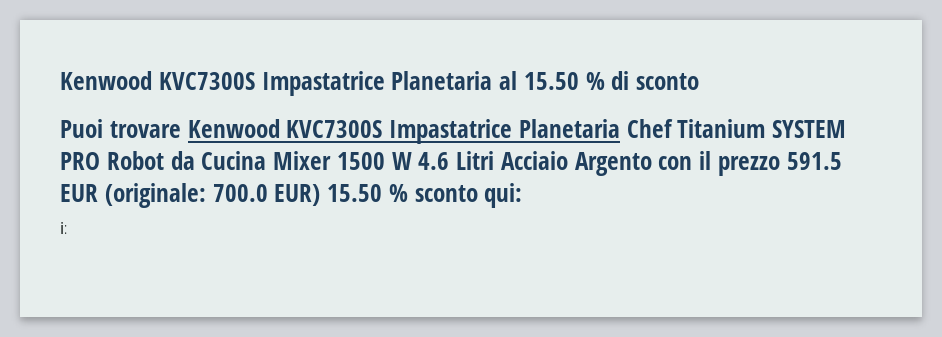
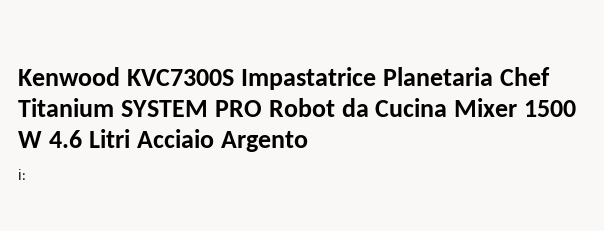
[60,71,699,96] [60,119,620,144] Kenwood KVC7300S Impastatrice Planetaria al 15.50 % di sconto // Puoi trovare Kenwood KVC7300S Impastatrice Planetaria -> [18,67,493,90] Kenwood KVC7300S Impastatrice Planetaria
[658,151,842,176] [60,183,523,208] con il prezzo 591.5 EUR (originale: 700.0 EUR) 15.50 % sconto qui: -> (308, 141) none

